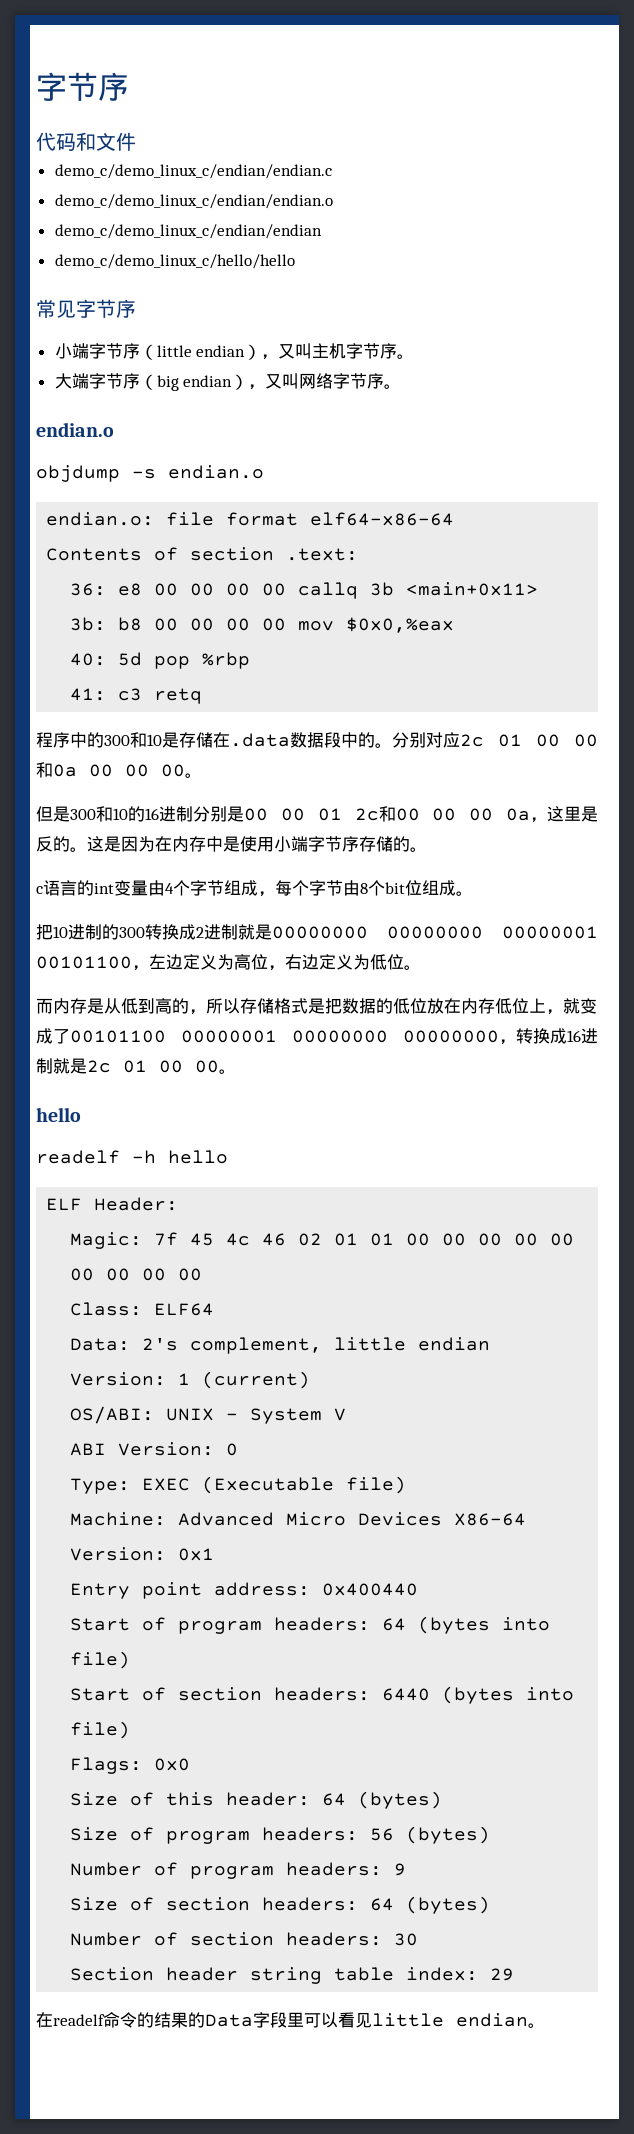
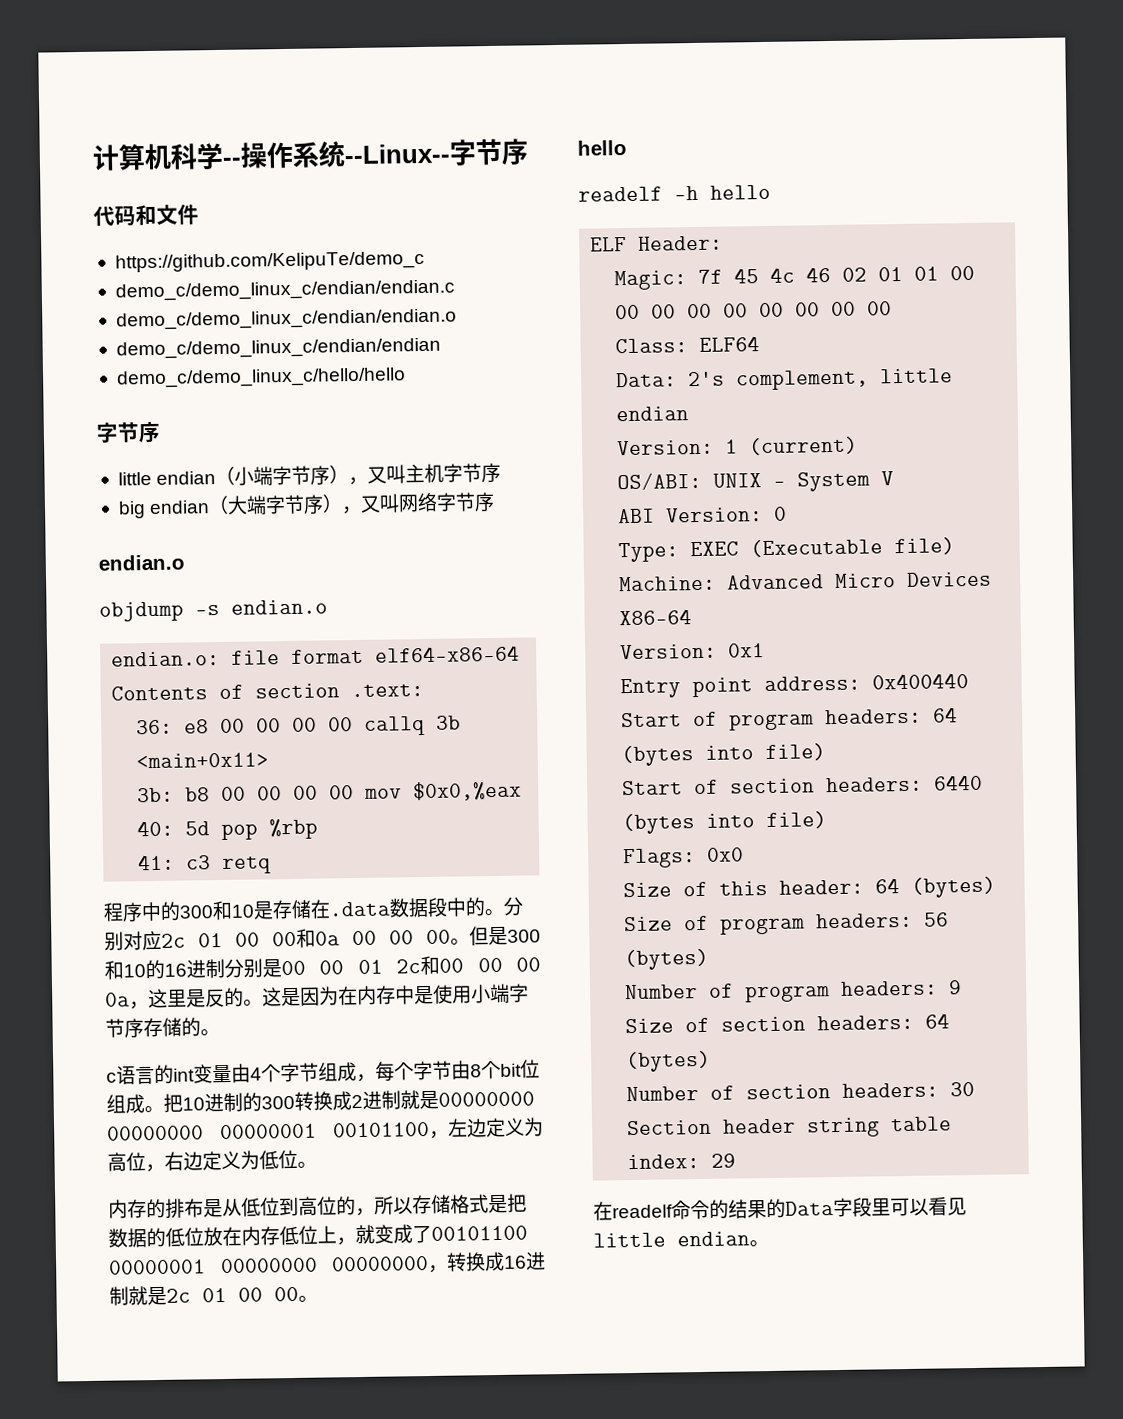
(36, 86) none -> [92,141,450,171] 计算机科学--操作系统--Linux--
(136, 141) none -> [114,250,425,273] // https://github.com/KelipuTe/demo_c
[36,299,136,318] [54,343,246,360] 常见字节序 // 小端字节序（little endian -> [96,421,161,444] [117,465,331,487] 字节序 // little endian（小端字节序
[397,354,415,359] [54,373,233,391] 。 // 大端字节序（big endian -> [117,494,325,519] // big endian（大端字节序
[384,384,402,389] 。 -> (496, 502) none
(202, 775) // -> (470, 941) none
(473, 893) // -> (164, 1109) none
[36,998,172,1014] 而内存是从低到高 -> [108,1196,337,1219] 内存的排布是从低位到高位

